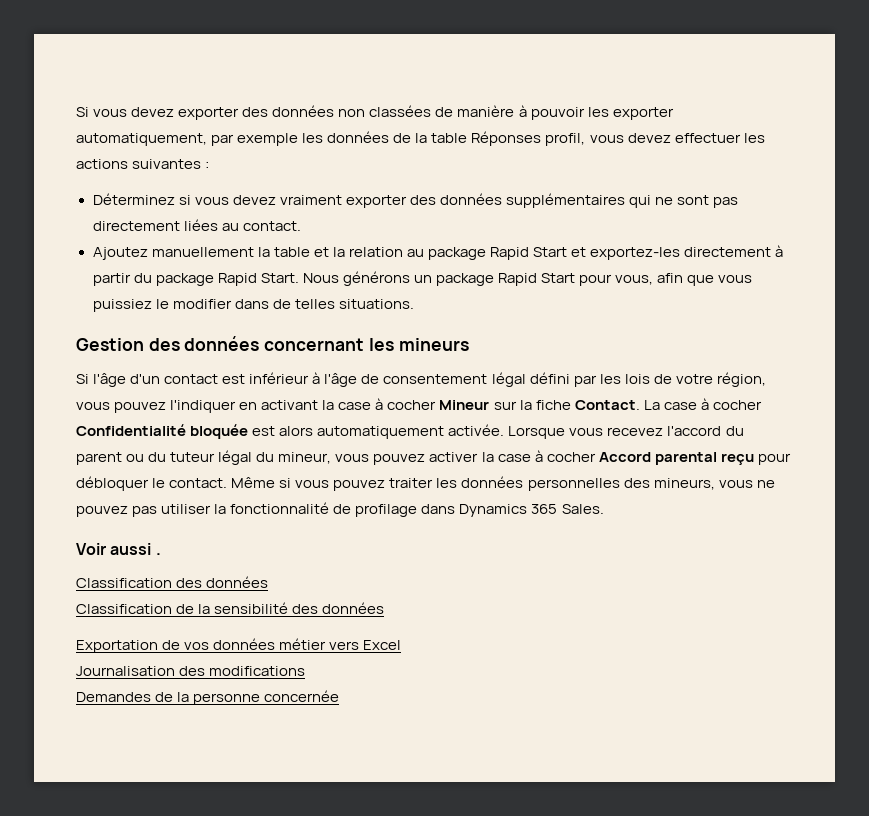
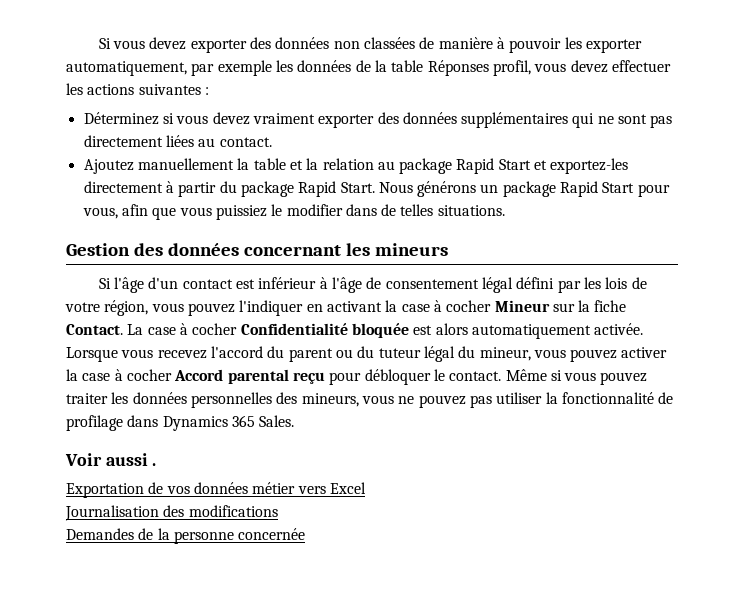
[76,576,269,588] [76,602,385,614] // Classification des données // Classification de la sensibilité des données -> (157, 464) none

